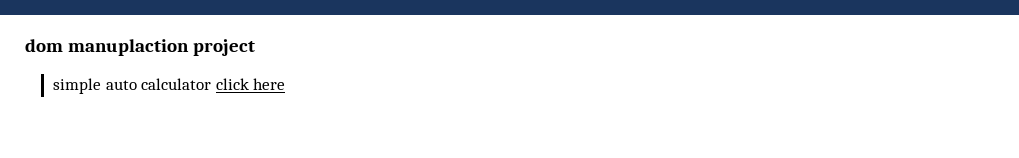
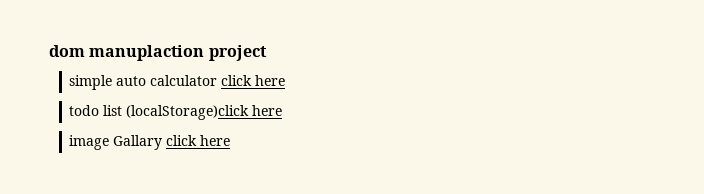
(286, 84) none -> [69,105,283,120] [69,135,231,150] // todo list (localStorage)click here // image Gallary click here

